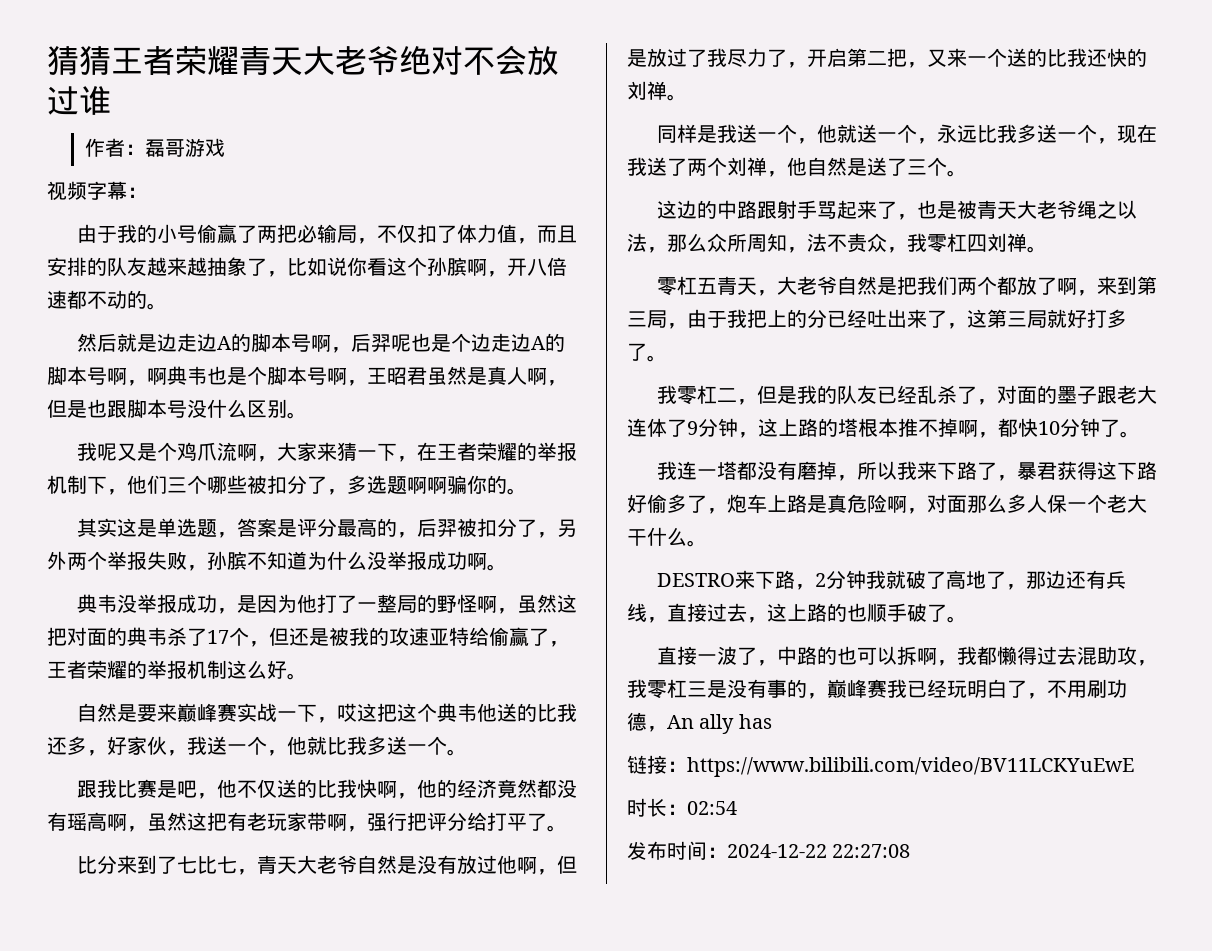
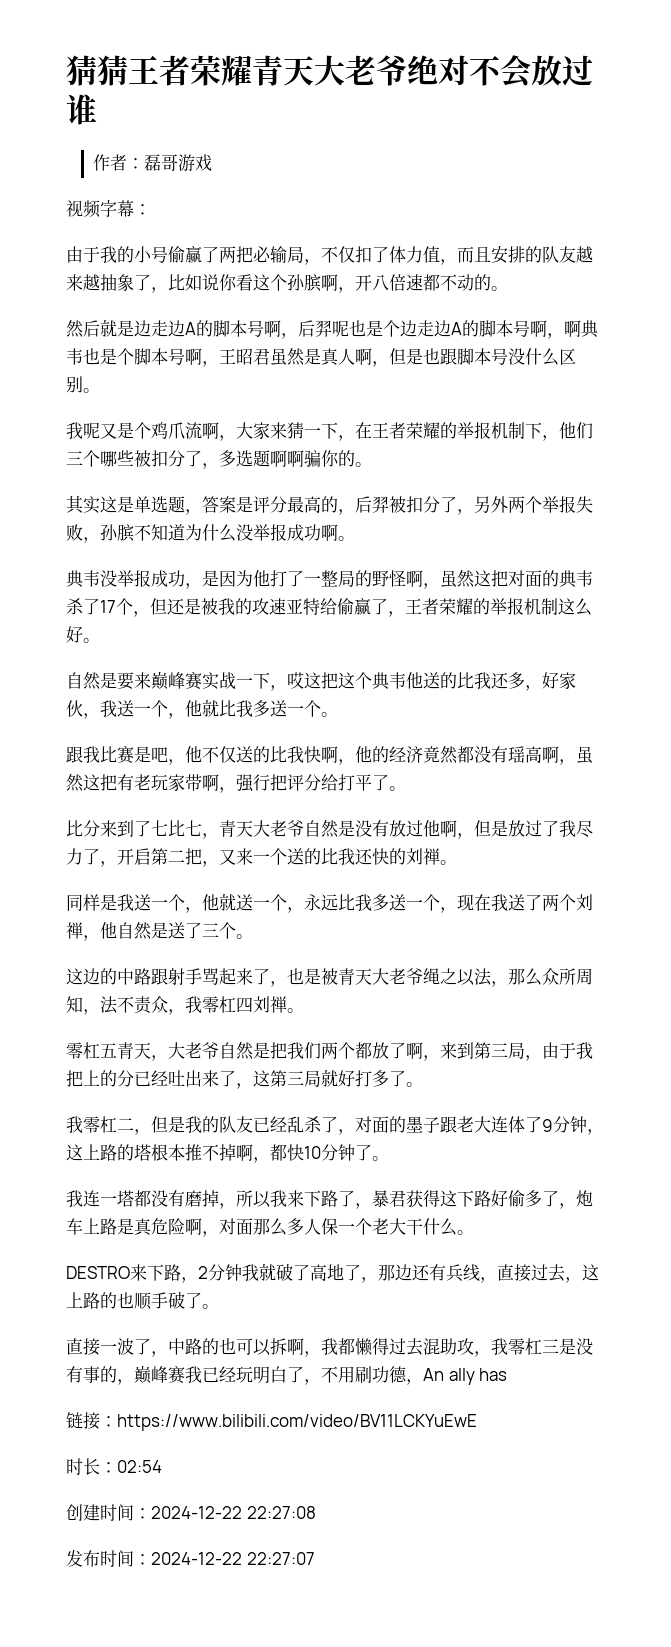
(737, 808) none -> [66,1504,316,1521] // 创建时间：2024-12-22 22:27:08
[832,844,911,858] 22:27:08 -> [246,1552,315,1565] 22:27:07

